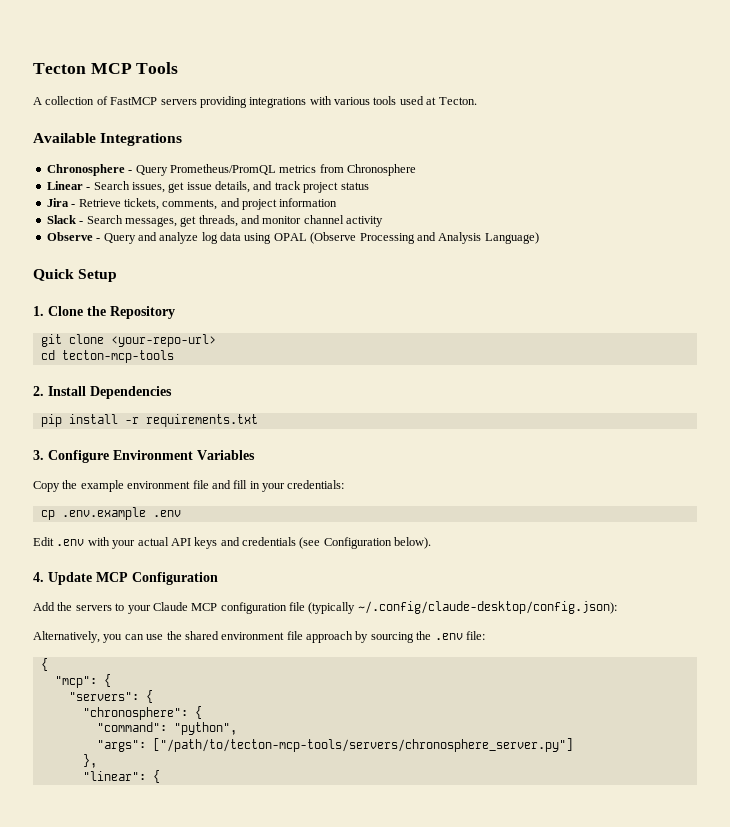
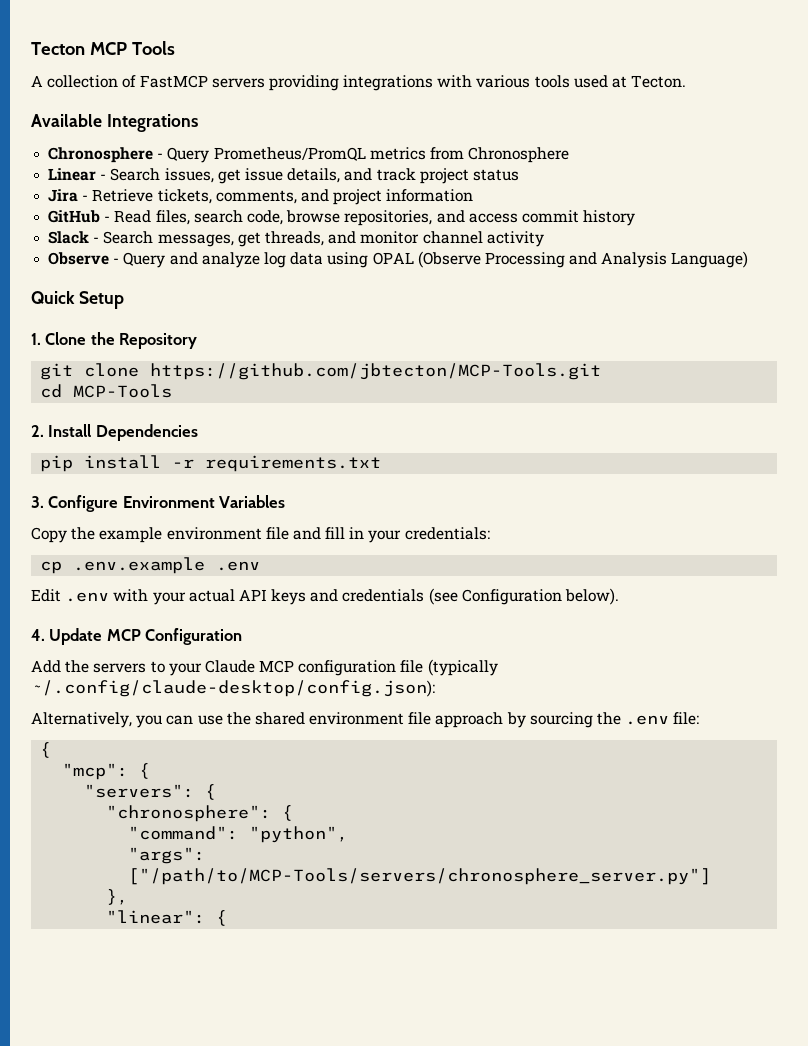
(338, 202) none -> [48,210,636,226] // GitHub - Read files, search code, browse repositories, and access commit history
[110,334,216,347] <your-repo-url> -> [150,363,602,380] https://github.com/jbtecton/MCP-Tools.git
[61,350,174,363] tecton-mcp-tools -> [73,384,173,398] MCP-Tools
[152,738,573,752] ["/path/to/tecton-mcp-tools/servers/chronosphere_server.py"] -> [128,868,712,885] ["/path/to/MCP-Tools/servers/chronosphere_server.py"]

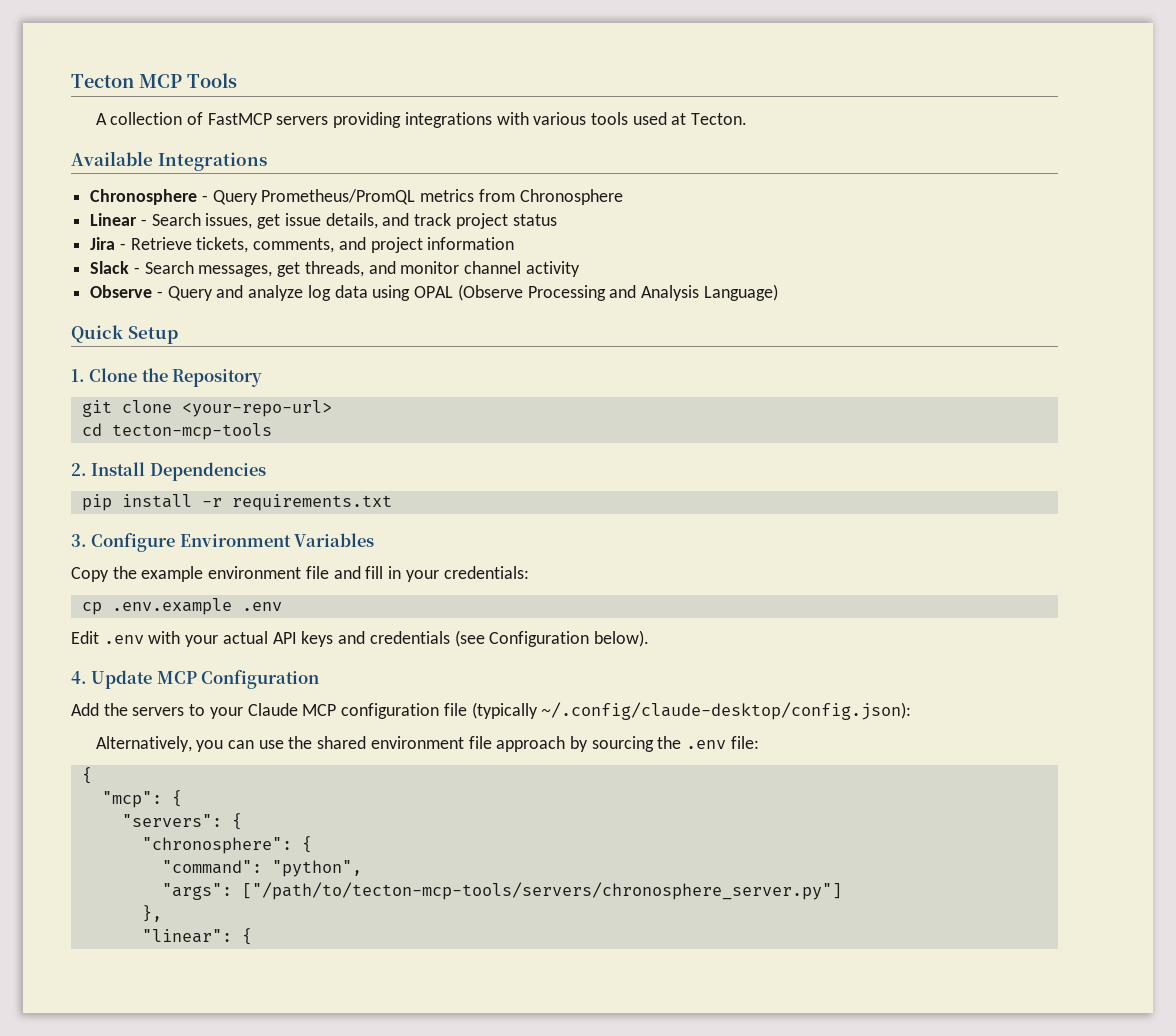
[48,210,636,226] // GitHub - Read files, search code, browse repositories, and access commit history -> (515, 243) none
[150,363,602,380] https://github.com/jbtecton/MCP-Tools.git -> [181,400,332,417] <your-repo-url>
[73,384,173,398] MCP-Tools -> [111,423,272,440] tecton-mcp-tools
[128,868,712,885] ["/path/to/MCP-Tools/servers/chronosphere_server.py"] -> [241,882,842,900] ["/path/to/tecton-mcp-tools/servers/chronosphere_server.py"]

